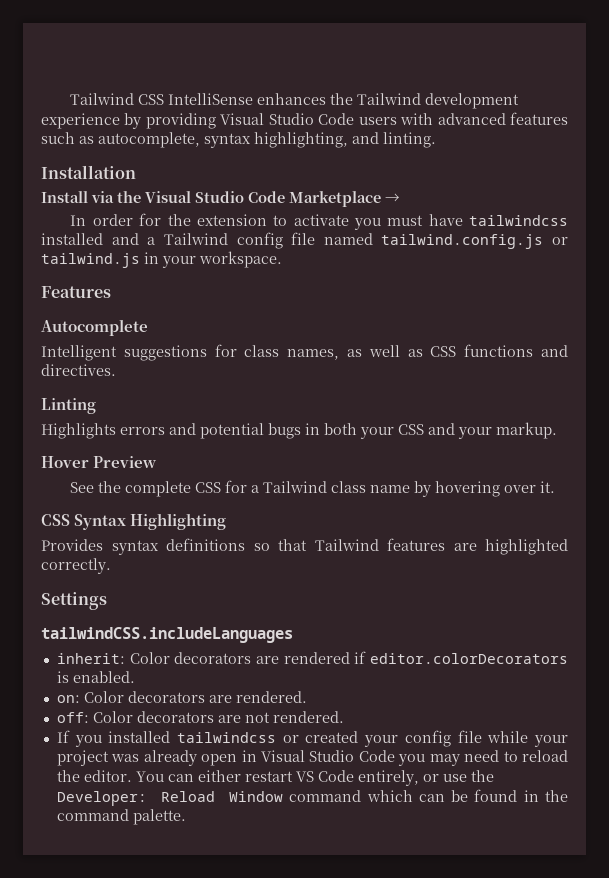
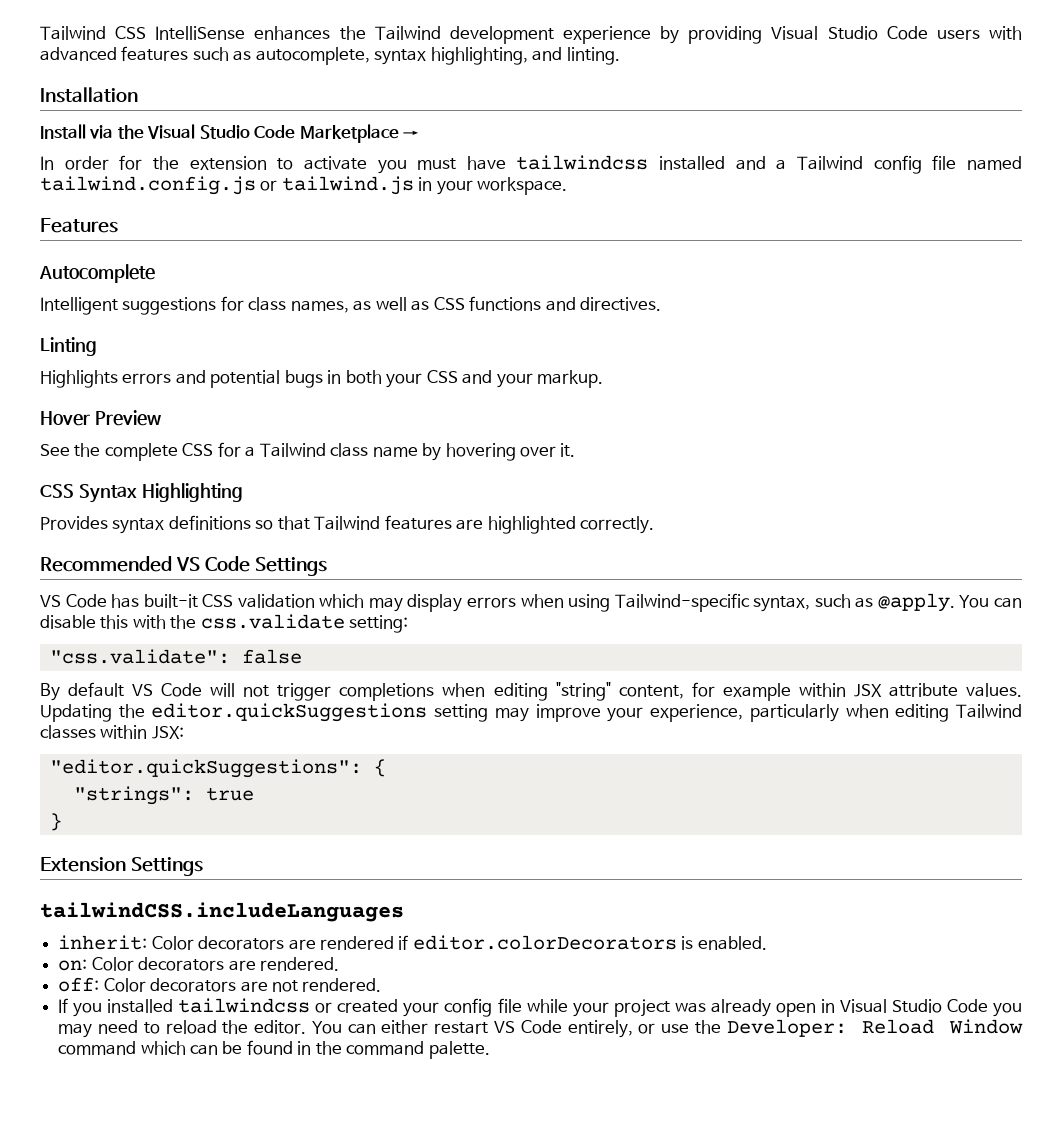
(111, 566) none -> [40,556,328,576] [40,593,1023,612] [40,614,409,633] [49,649,302,664] [40,682,1022,701] [40,703,1023,722] [40,725,184,739] [49,759,386,778] [73,786,254,805] [49,813,62,831] [40,857,126,872] Recommended VS Code Settings // VS Code has built-it CSS validation which may display errors when using Tailwind-specific syntax, such as @apply. You can disable this with the css.validate setting: // "css.validate": false // By default VS Code will not trigger completions when editing "string" content, for example within JSX attribute values. Updating the editor.quickSuggestions setting may improve your experience, particularly when editing Tailwind classes within JSX: // "editor.quickSuggestions": { // "strings": true // } // Extension

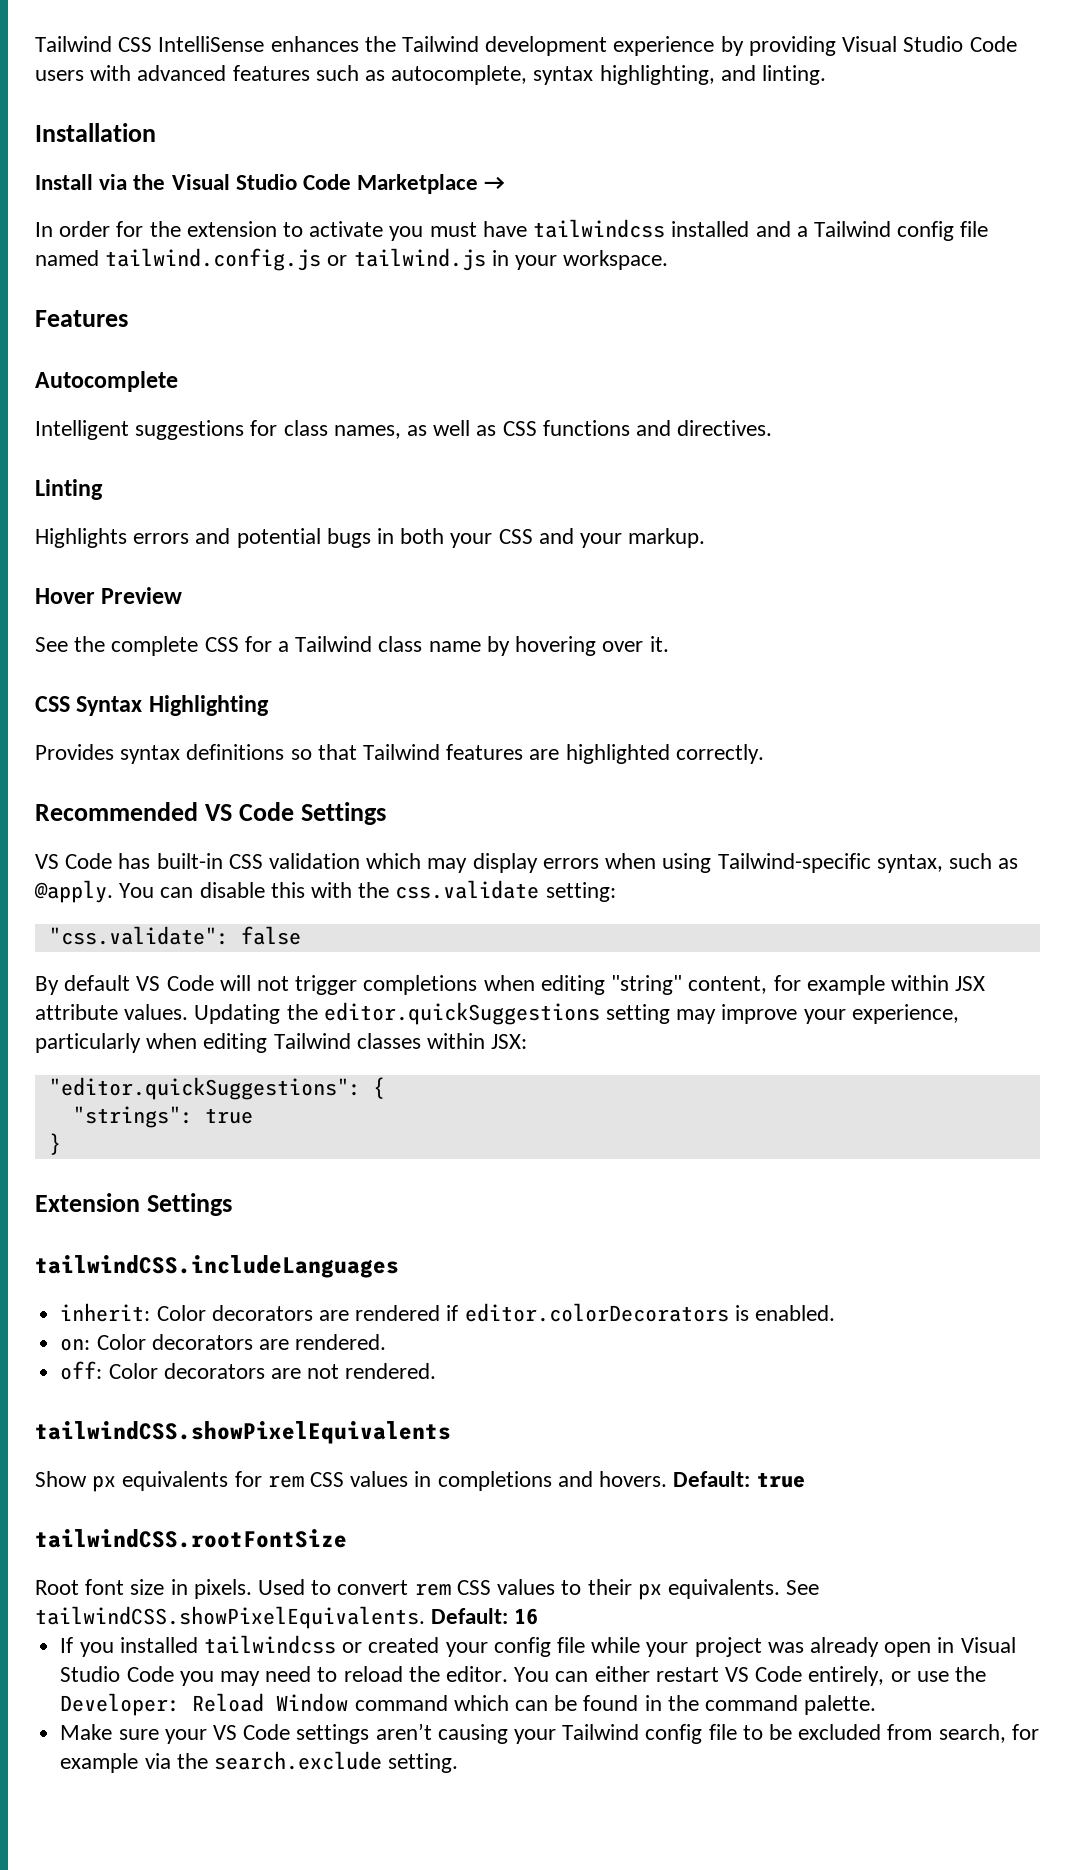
[143,594,198,608] built-it -> [156,853,223,869] built-in
(382, 985) none -> [35,1421,451,1444] [35,1471,805,1492] [35,1529,347,1548] [35,1579,820,1600] [35,1606,539,1629] // tailwindCSS.showPixelEquivalents // Show px equivalents for rem CSS values in completions and hovers. Default: true // tailwindCSS.rootFontSize // Root font size in pixels. Used to convert rem CSS values to their px equivalents. See tailwindCSS.showPixelEquivalents. Default: 16
(490, 1050) none -> [60,1723,1039,1744] [60,1751,459,1773] // Make sure your VS Code settings aren’t causing your Tailwind config file to be excluded from search, for example via the search.exclude setting.

